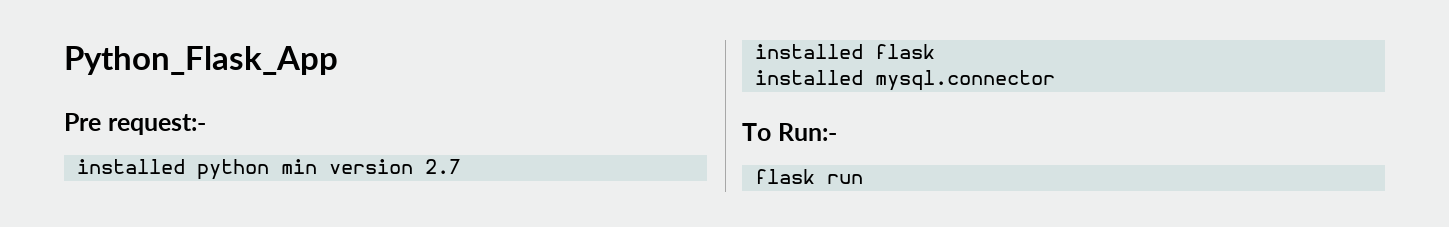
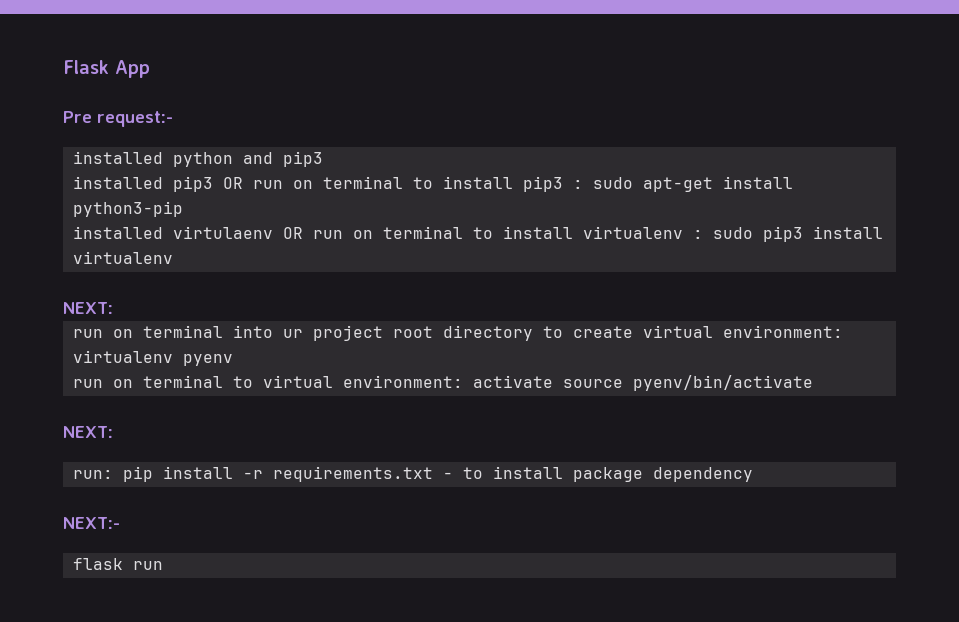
[64,46,338,75] Python_Flask_App -> [63,60,150,78] Flask App
[280,159,461,174] [754,44,935,59] [754,70,1055,91] [742,123,837,141] min version 2.7 // installed flask // installed mysql.connector // To Run:- -> [242,151,323,167] [72,176,793,192] [72,201,183,217] [72,226,883,242] [72,251,173,264] [63,302,113,314] [72,325,843,341] [72,350,233,366] [72,375,813,391] [63,426,113,438] [72,466,753,482] [63,517,120,529] and pip3 // installed pip3 OR run on terminal to install pip3 : sudo apt-get install python3-pip // installed virtulaenv OR run on terminal to install virtualenv : sudo pip3 install virtualenv // NEXT: // run on terminal into ur project root directory to create virtual environment: virtualenv pyenv // run on terminal to virtual environment: activate source pyenv/bin/activate // NEXT: // run: pip install -r requirements.txt - to install package dependency // NEXT:-

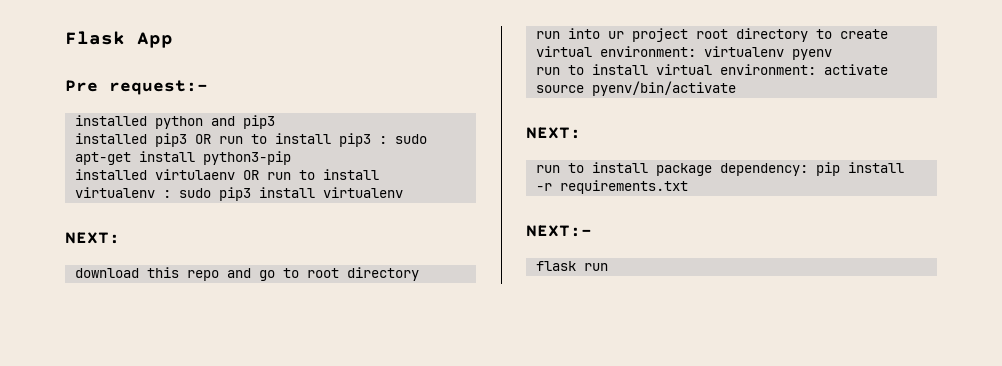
[292,176,403,189] on terminal -> (244, 140) none
[352,226,463,239] on terminal -> (292, 176) none
[72,325,223,338] // run on terminal -> [75,267,420,281] [536,31,561,39] // download this repo and go to root directory // run
[112,375,253,388] on terminal to -> [568,64,649,75] to install
[72,470,113,479] run: -> [536,162,809,176] run to install package dependency:
[442,466,753,482] - to install package dependency -> (689, 187) none

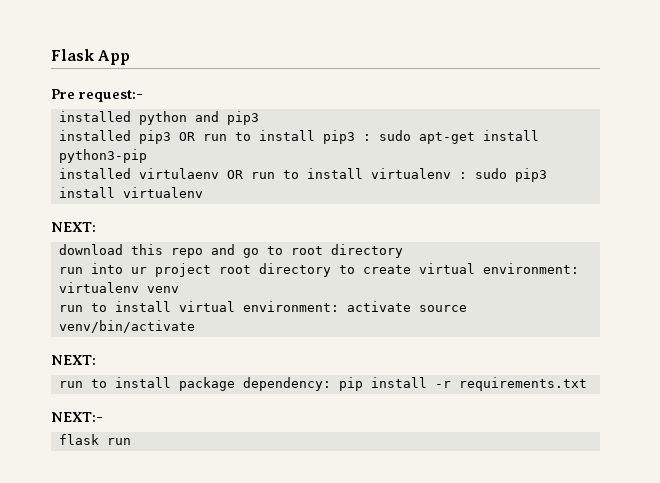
[792,49,833,60] pyenv -> [147,286,180,293] venv
[592,81,737,96] pyenv/bin/activate -> [59,320,196,333] venv/bin/activate

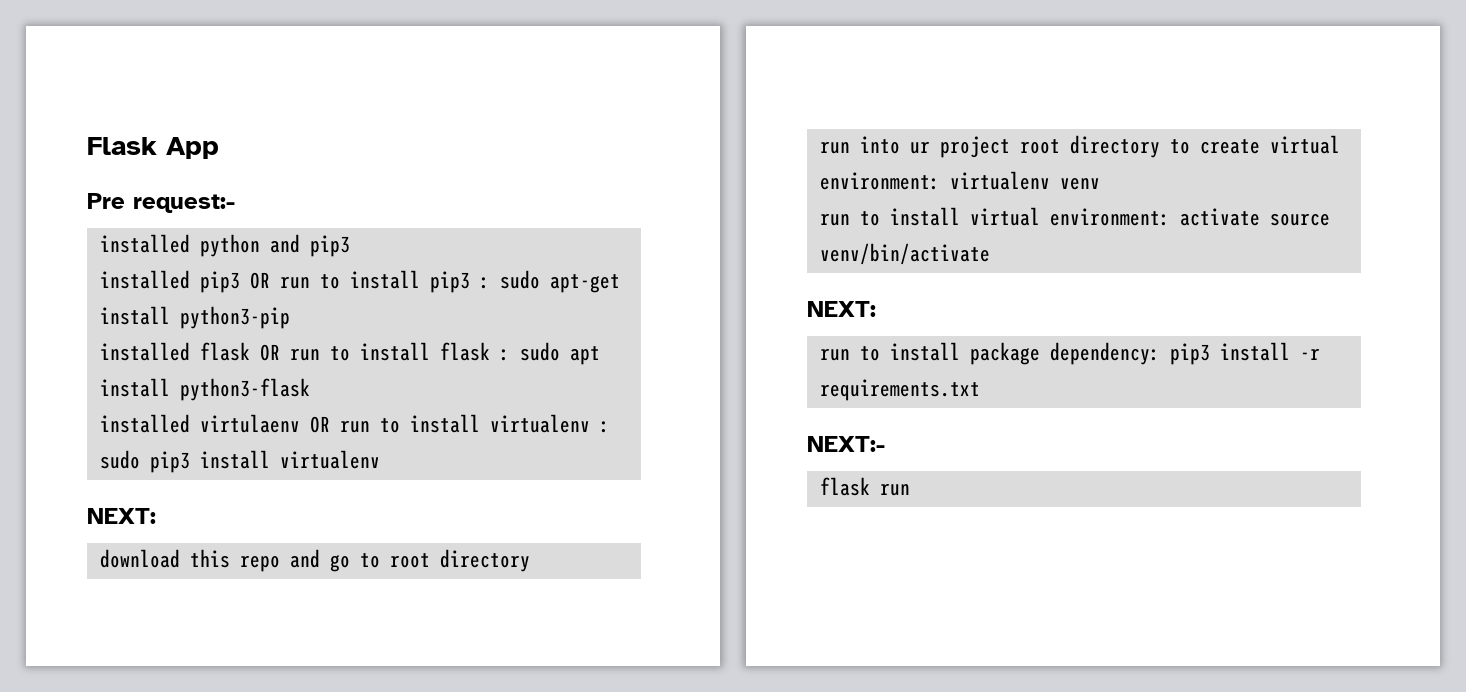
(148, 156) none -> [100,342,601,365] [100,378,311,401] // installed flask OR run to install flask : sudo apt install python3-flask
[339,377,364,391] pip -> [1170,343,1211,365] pip3

